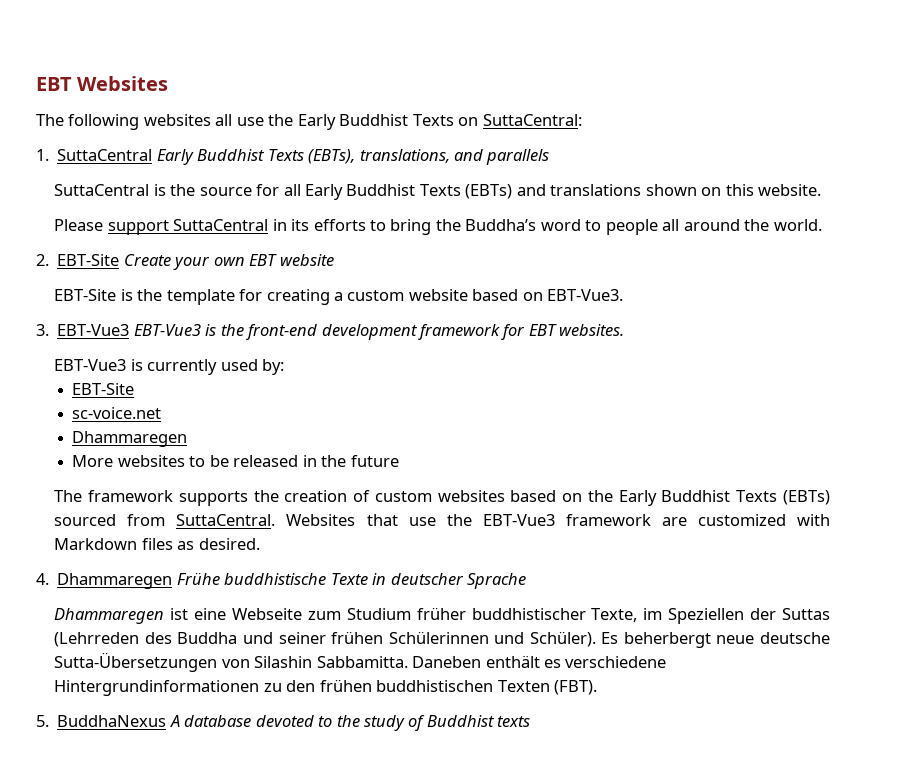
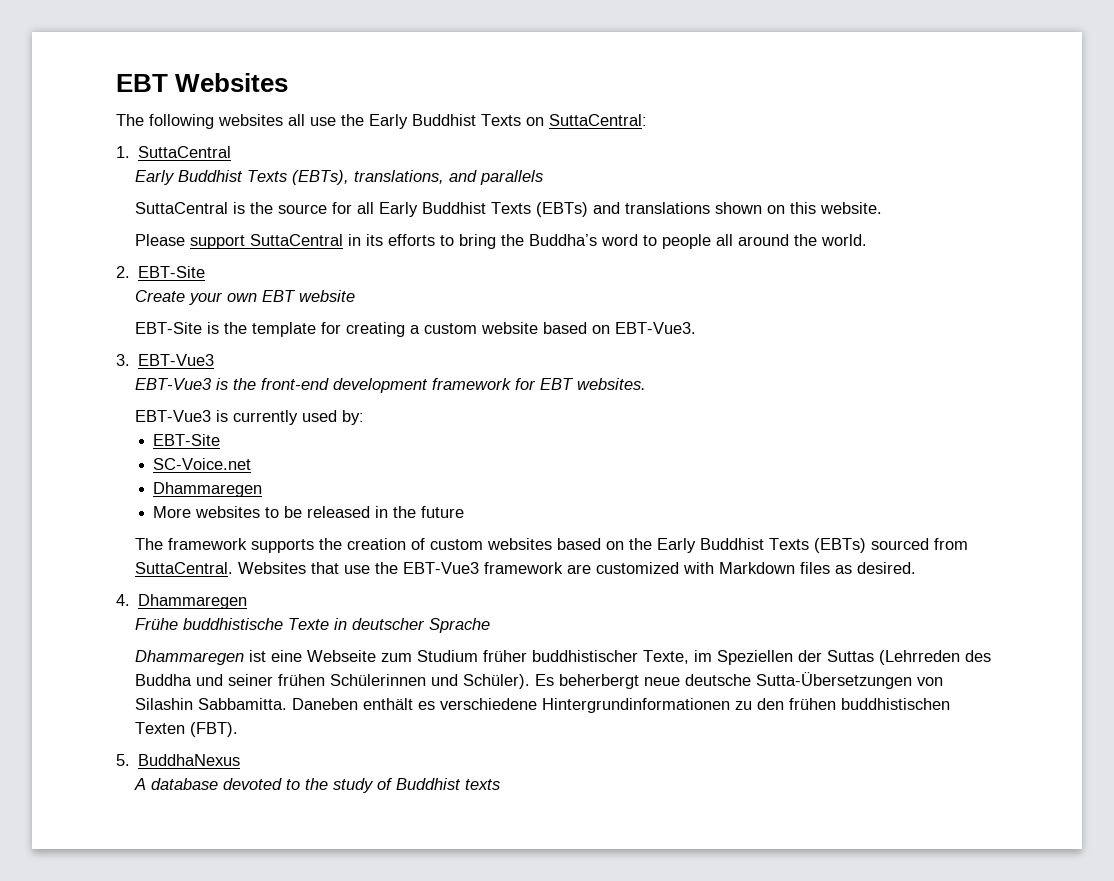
(153, 155) none -> (232, 152) //
(120, 260) none -> (206, 272) //
(130, 330) none -> (215, 360) //
[72,407,162,419] sc-voice.net -> [153,458,252,470] SC-Voice.net
(173, 581) none -> (248, 601) //
(167, 721) none -> (241, 760) //

